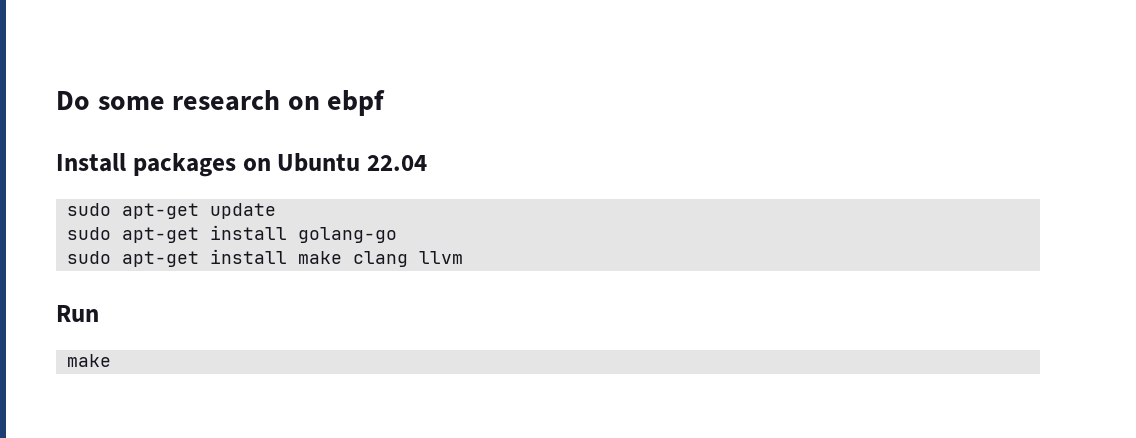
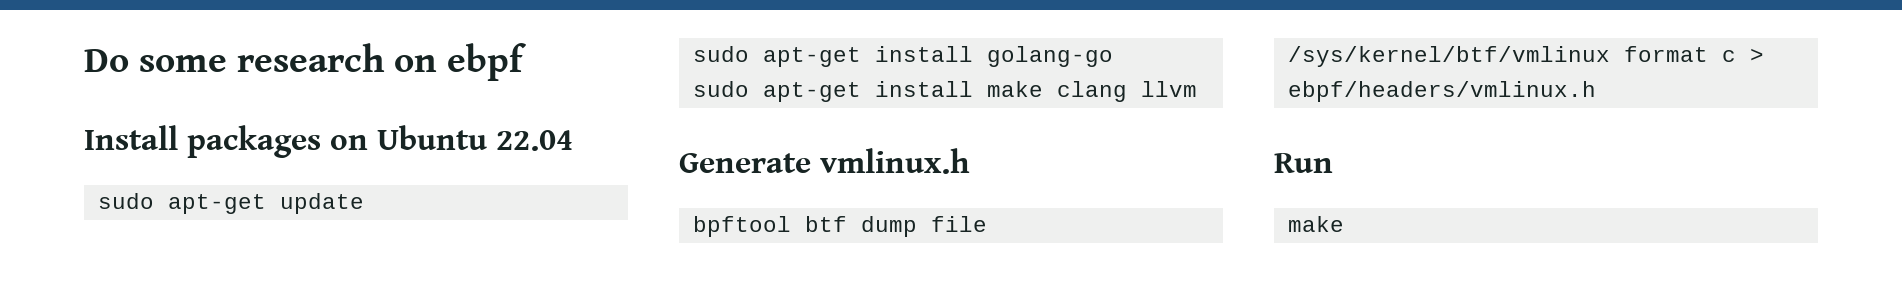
(464, 257) none -> [679,148,970,174] [693,216,988,237] [1288,46,1765,67] [1288,81,1597,102] // Generate vmlinux.h // bpftool btf dump file /sys/kernel/btf/vmlinux format c > ebpf/headers/vmlinux.h

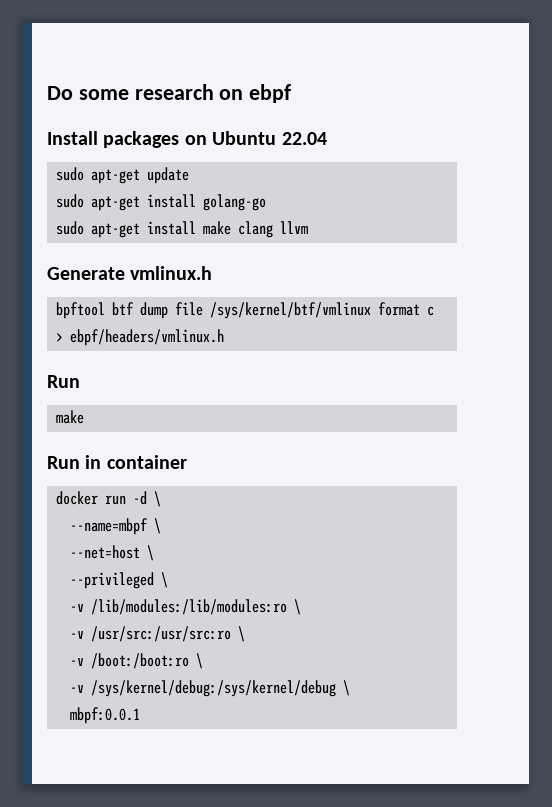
(1345, 224) none -> [47,455,187,469] [56,491,162,507] [70,518,162,535] [70,545,155,561] [70,572,169,589] [70,599,302,615] [70,626,246,642] [70,653,204,669] [70,680,351,697] [70,707,141,724] // Run in container // docker run -d \ // --name=mbpf \ // --net=host \ // --privileged \ // -v /lib/modules:/lib/modules:ro \ // -v /usr/src:/usr/src:ro \ // -v /boot:/boot:ro \ // -v /sys/kernel/debug:/sys/kernel/debug \ // mbpf:0.0.1

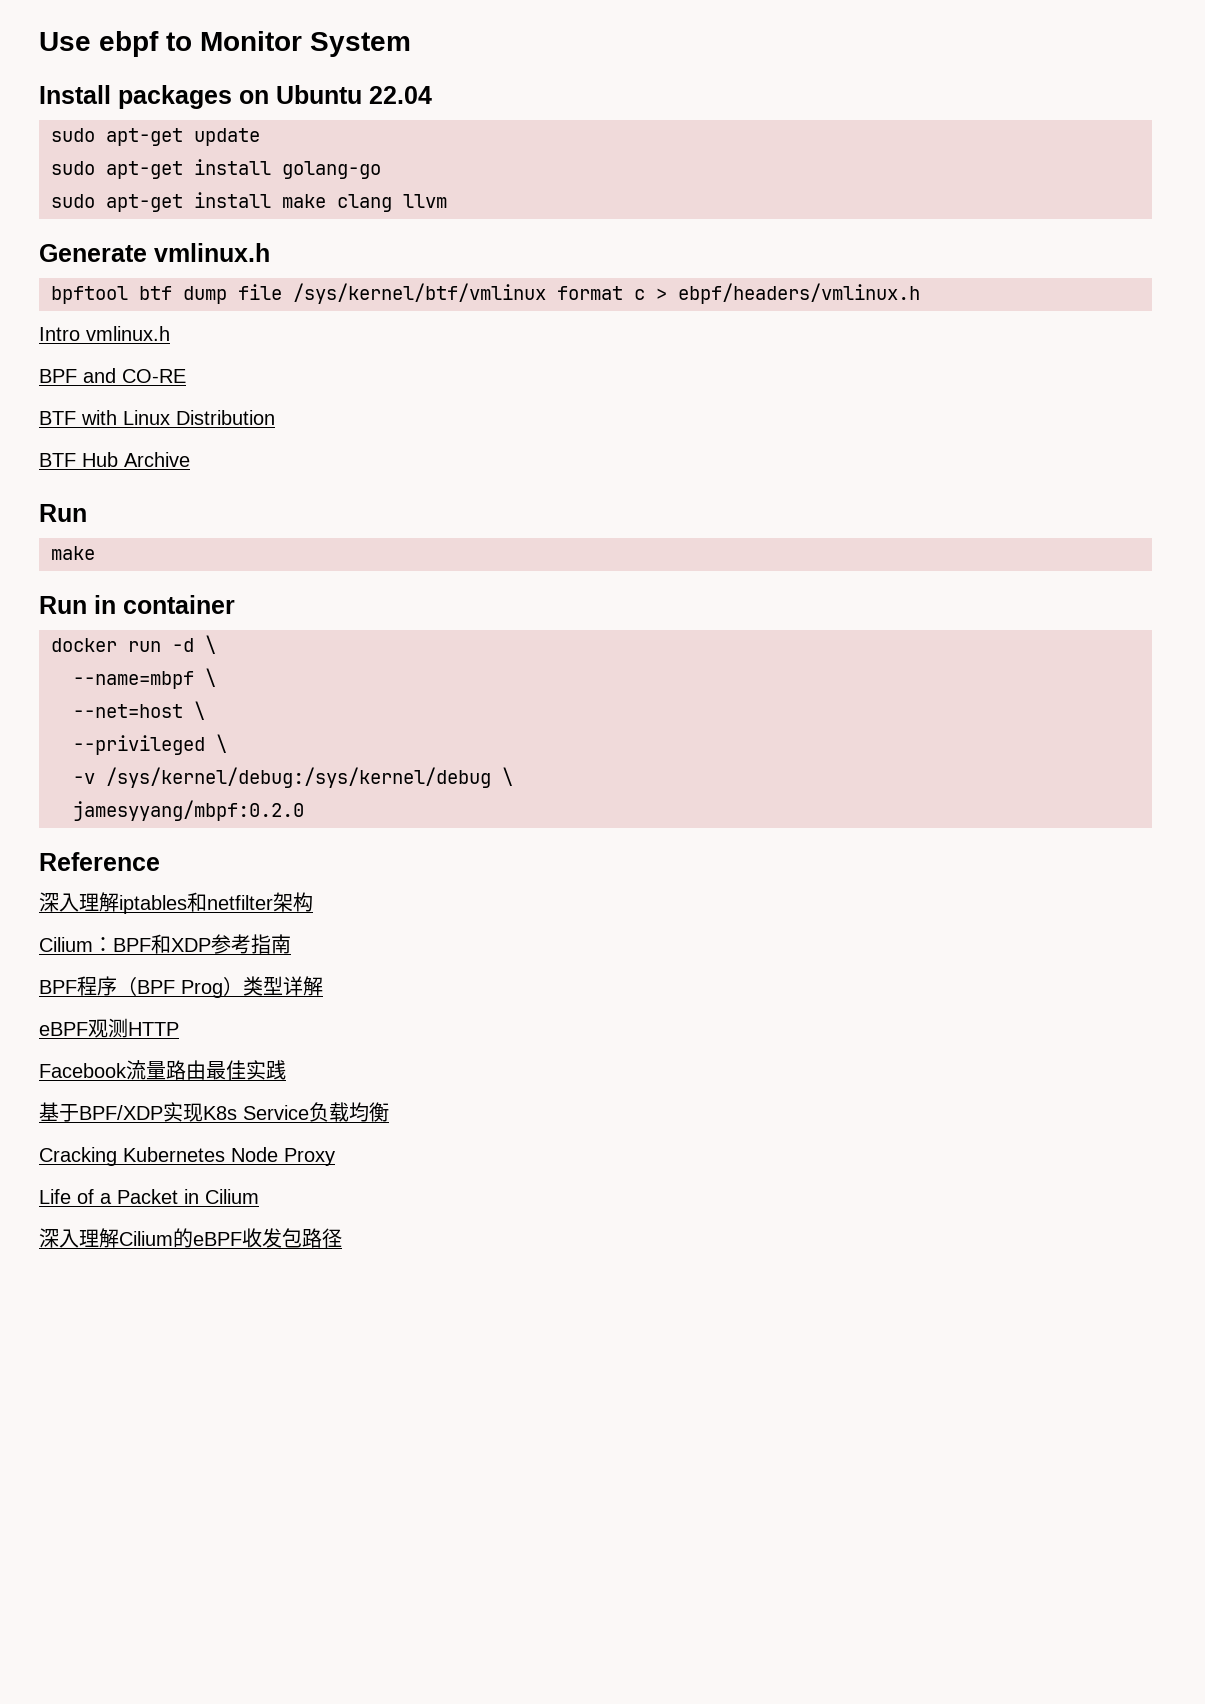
[47,84,292,103] Do some research on ebpf -> [39,31,411,57] Use ebpf to Monitor System
(225, 337) none -> [39,326,170,341] [39,368,186,383] [39,410,275,425] [39,452,190,467] // Intro vmlinux.h // BPF and CO-RE // BTF with Linux Distribution // BTF Hub Archive
[91,599,302,615] [70,626,246,642] [70,653,204,669] [70,680,351,697] [70,707,141,724] /lib/modules:/lib/modules:ro \ // -v /usr/src:/usr/src:ro \ // -v /boot:/boot:ro \ // -v /sys/kernel/debug:/sys/kernel/debug \ // mbpf:0.0.1 -> [106,767,513,788] [73,800,304,821] [39,852,160,871] [39,892,313,914] [39,934,291,954] [39,976,323,998] [39,1018,179,1038] [39,1060,286,1080] [39,1102,389,1122] [39,1147,335,1166] [39,1189,259,1204] [39,1228,342,1248] /sys/kernel/debug:/sys/kernel/debug \ // jamesyyang/mbpf:0.2.0 // Reference // 深入理解iptables和netfilter架构 // Cilium：BPF和XDP参考指南 // BPF程序（BPF Prog）类型详解 // eBPF观测HTTP // Facebook流量路由最佳实践 // 基于BPF/XDP实现K8s Service负载均衡 // Cracking Kubernetes Node Proxy // Life of a Packet in Cilium // 深入理解Cilium的eBPF收发包路径

